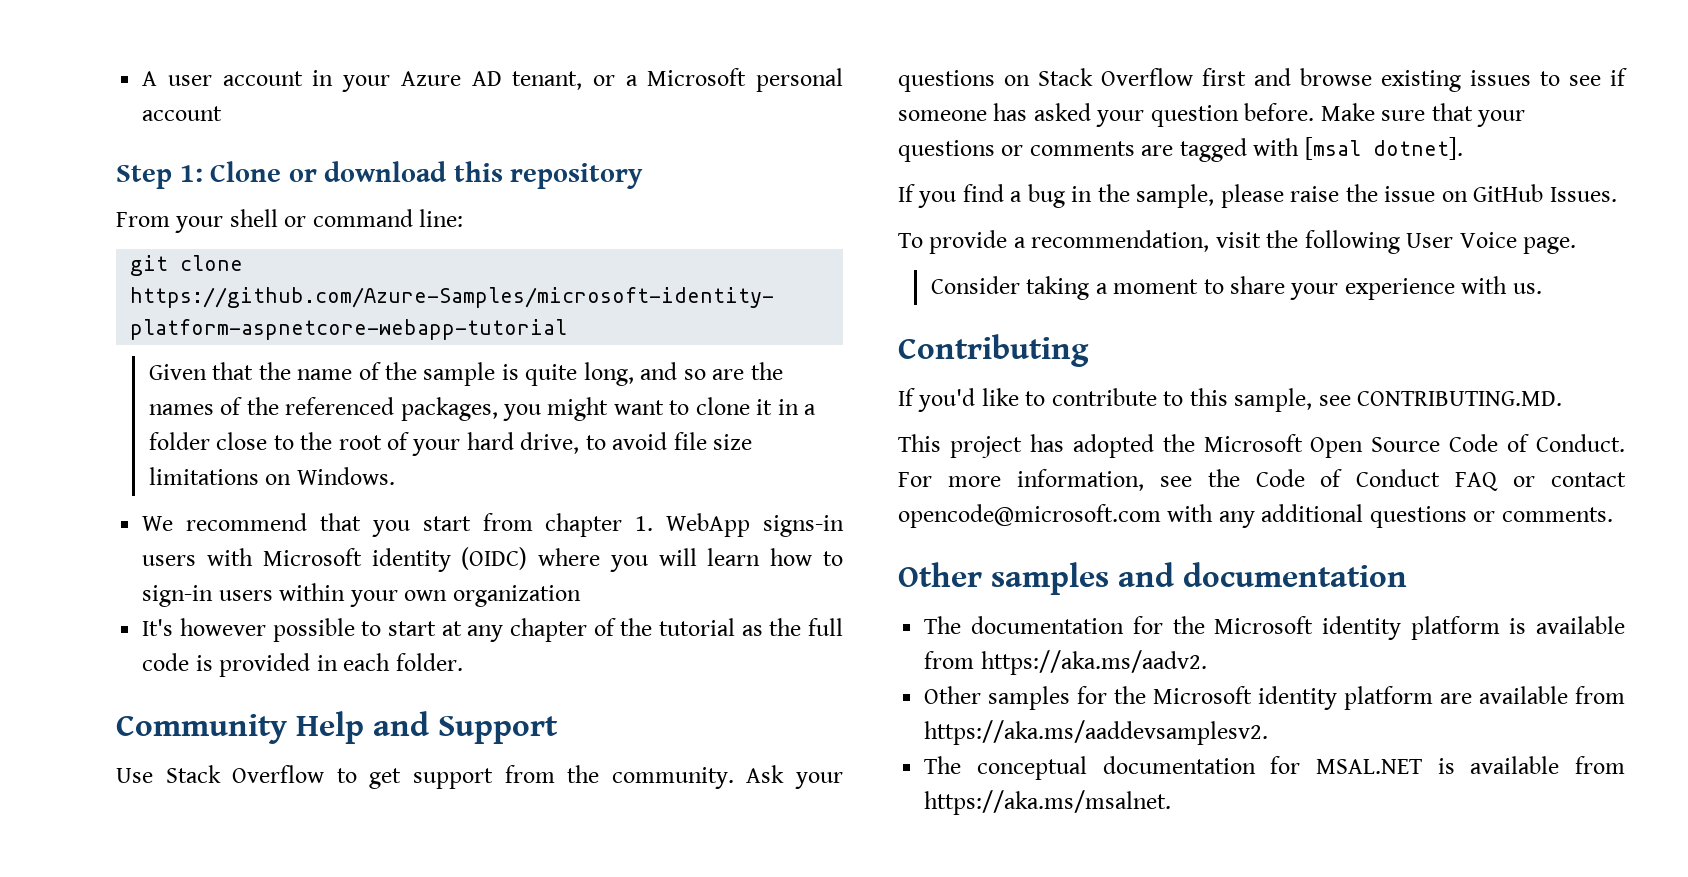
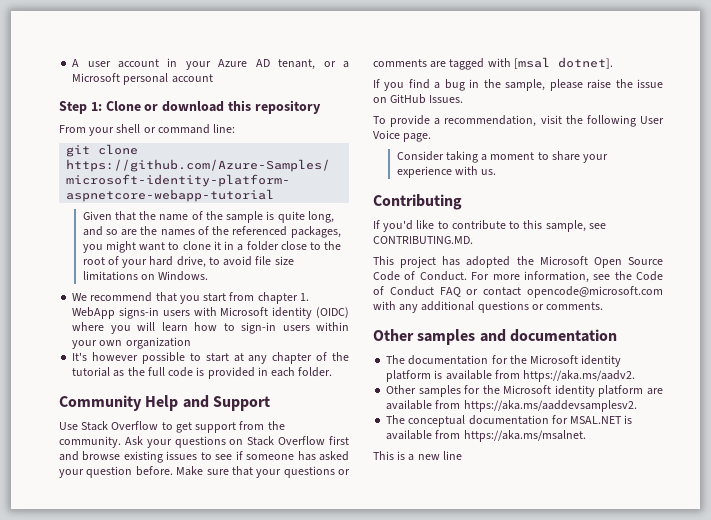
(1172, 802) none -> [373,451,462,461] // This is a new line

